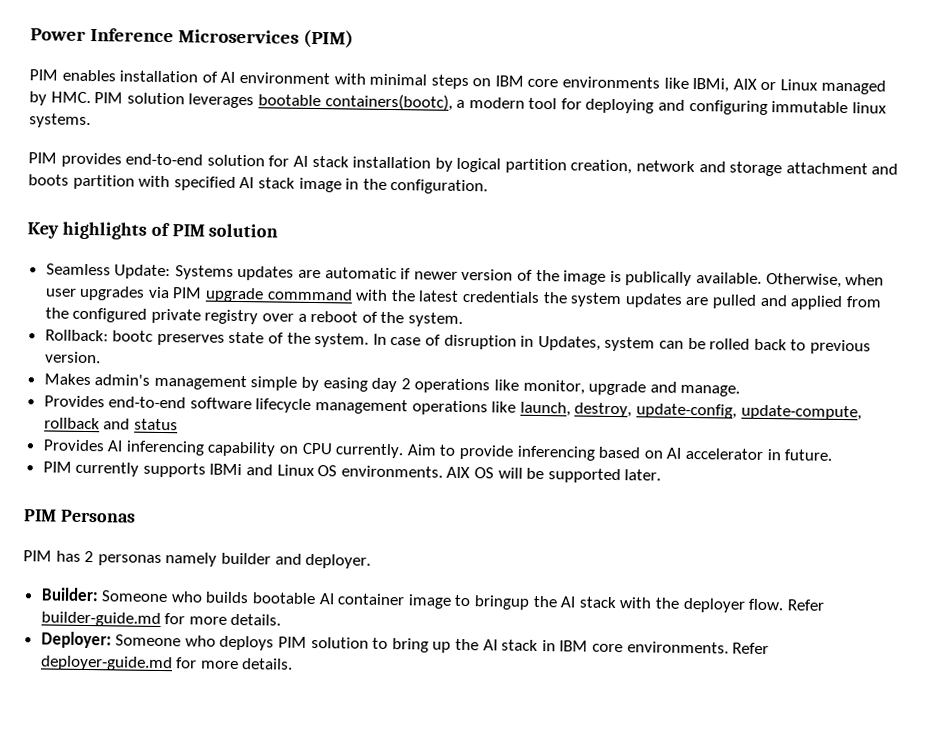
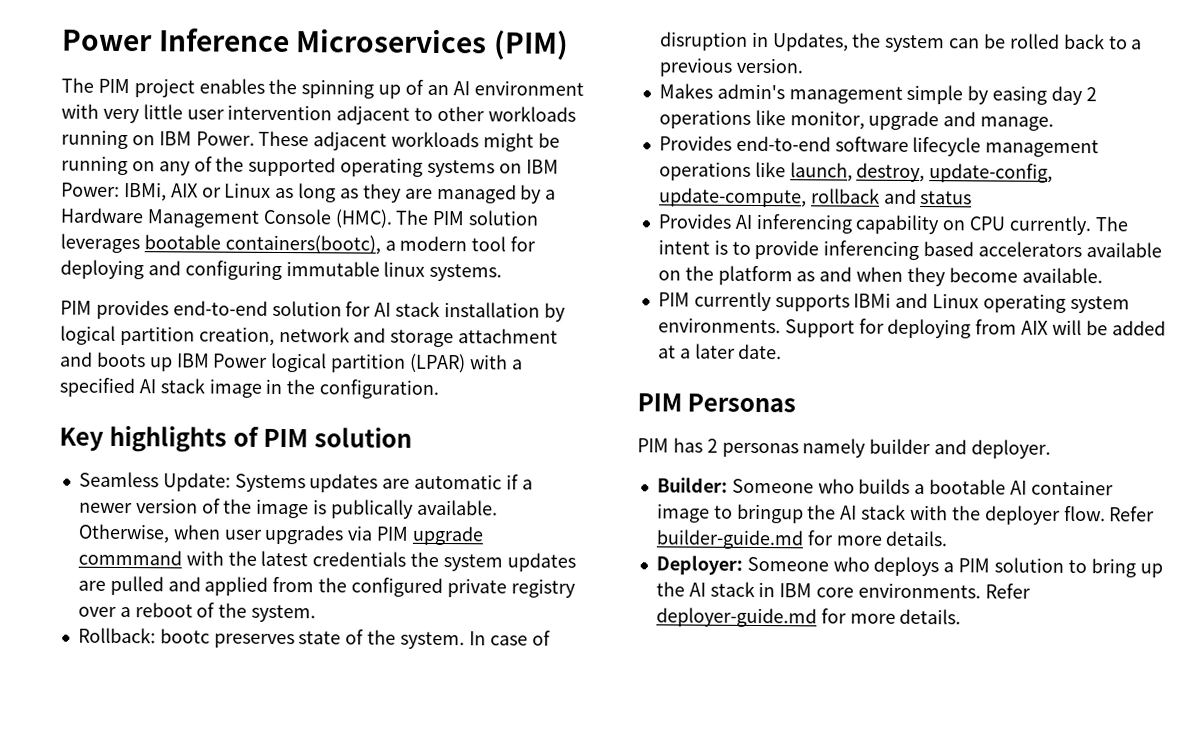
[29,69,886,95] [29,91,91,106] PIM enables installation of AI environment with minimal steps on IBM core environments like IBMi, AIX or Linux managed by HMC. -> [61,77,584,99] [61,103,576,125] [61,129,560,152] [61,155,559,178] [61,182,557,204] [60,207,430,229] The PIM project enables the spinning up of an AI environment with very little user intervention adjacent to other workloads running on IBM Power. These adjacent workloads might be running on any of the supported operating systems on IBM Power: IBMi, AIX or Linux as long as they are managed by a Hardware Management Console (HMC). The
[72,174,171,190] partition with -> [148,352,523,374] up IBM Power logical partition (LPAR) with a
(412, 274) none -> [521,479,533,490] a
(601, 343) none -> [852,32,882,48] the
(807, 345) none -> [1131,39,1143,50] a
[406,444,437,456] Aim -> [1094,216,1128,232] [657,239,728,255] The intent is
[643,447,833,461] on AI accelerator in future. -> [977,241,1162,258] [657,265,1103,287] accelerators available on the platform as and when they become available.
[317,465,662,484] OS environments. AIX OS will be supported later. -> [982,293,1130,314] [657,317,1166,339] [657,343,783,360] operating system environments. Support for deploying from AIX will be added at a later date.
(250, 597) none -> [914,483,926,495] a
(275, 643) none -> [943,562,955,573] a

